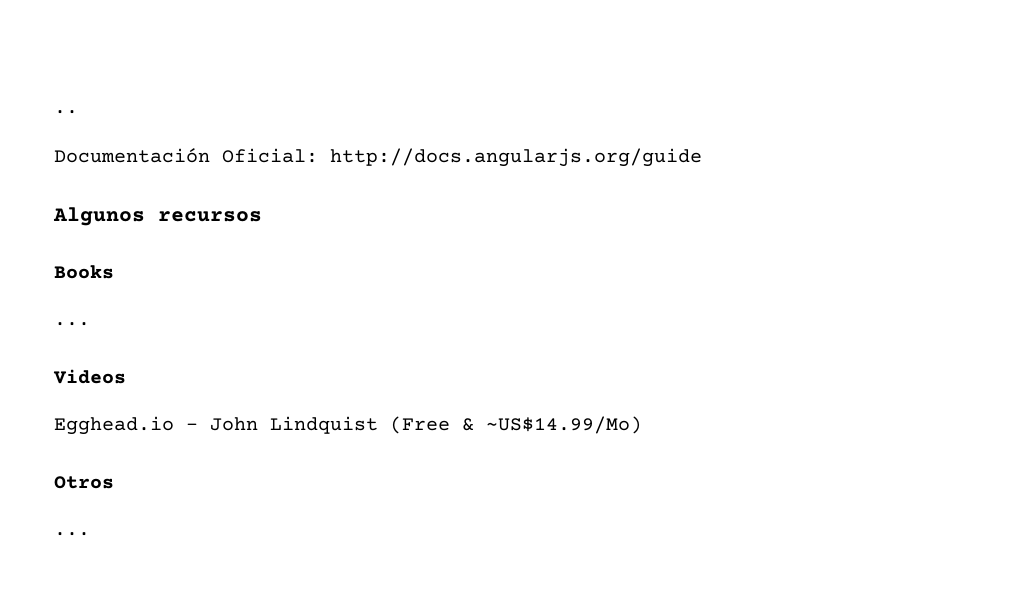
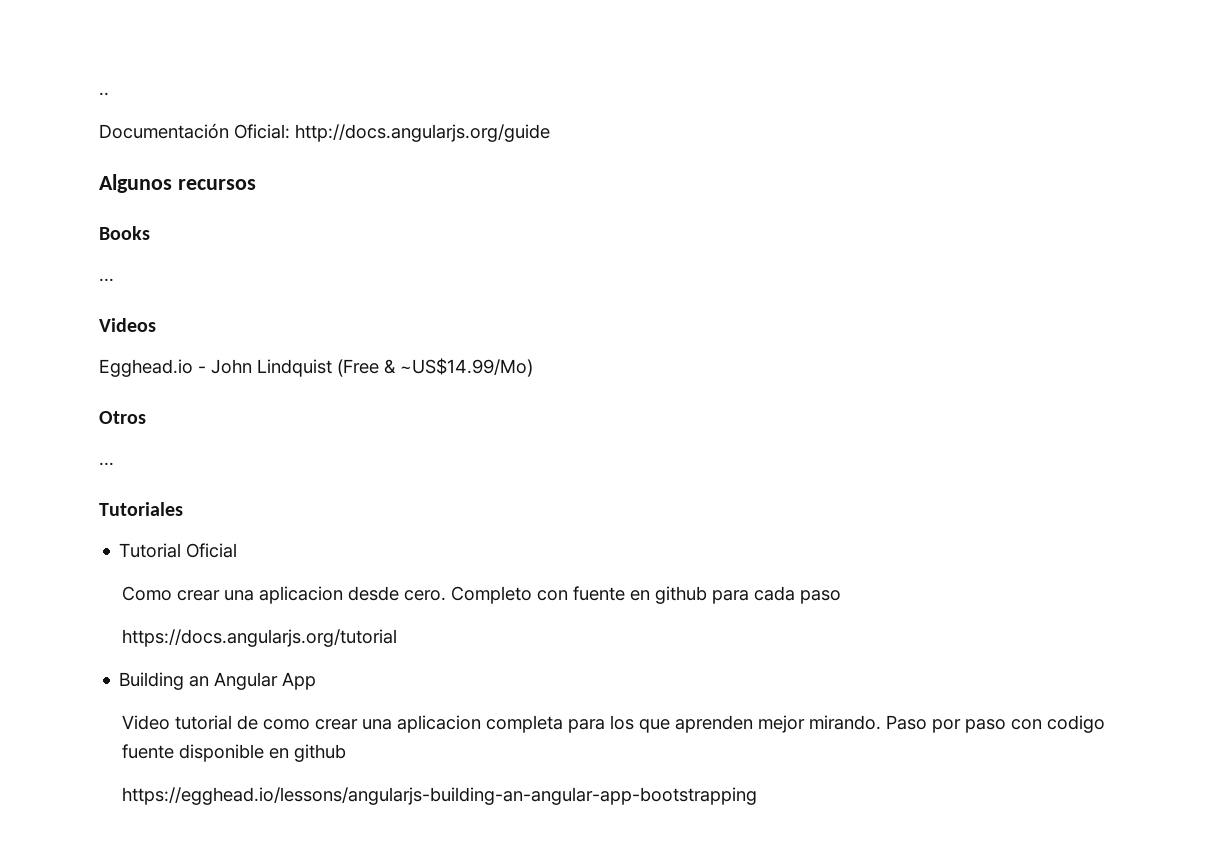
(90, 534) none -> [99,502,183,516] [119,543,238,558] [122,586,842,604] [122,629,398,647] [119,672,317,690] [122,715,1106,733] [122,744,347,762] [122,787,758,805] // Tutoriales // Tutorial Oficial // Como crear una aplicacion desde cero. Completo con fuente en github para cada paso // https://docs.angularjs.org/tutorial // Building an Angular App // Video tutorial de como crear una aplicacion completa para los que aprenden mejor mirando. Paso por paso con codigo fuente disponible en github // https://egghead.io/lessons/angularjs-building-an-angular-app-bootstrapping

